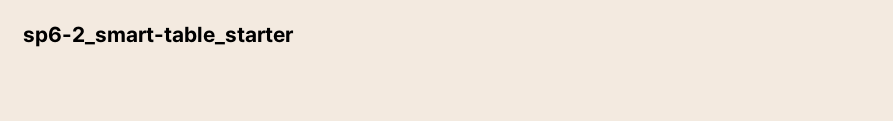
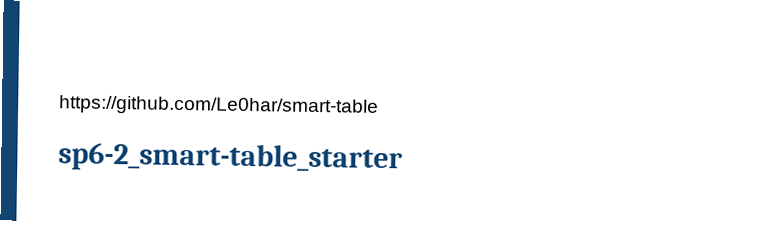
(23, 36) none -> [59,95,379,117] https://github.com/Le0har/smart-table //

